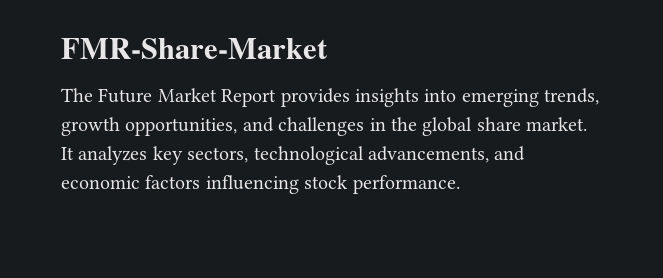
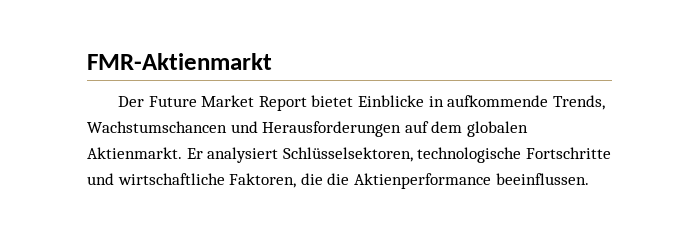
[61,38,328,59] [61,88,93,102] FMR-Share-Market // The -> [87,53,272,70] [117,96,144,107] FMR-Aktienmarkt // Der
[280,88,600,107] [61,117,588,136] [61,146,526,165] [61,175,460,194] provides insights into emerging trends, growth opportunities, and challenges in the global share market. It analyzes key sectors, technological advancements, and economic factors influencing stock performance. -> [311,95,605,110] [87,121,528,137] [87,147,611,163] [87,173,589,189] bietet Einblicke in aufkommende Trends, Wachstumschancen und Herausforderungen auf dem globalen Aktienmarkt. Er analysiert Schlüsselsektoren, technologische Fortschritte und wirtschaftliche Faktoren, die die Aktienperformance beeinflussen.

